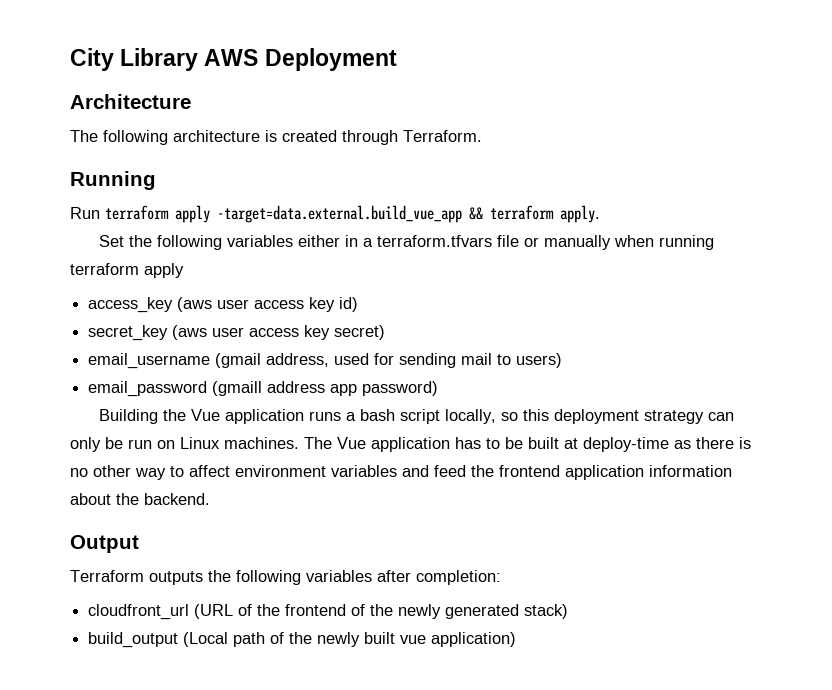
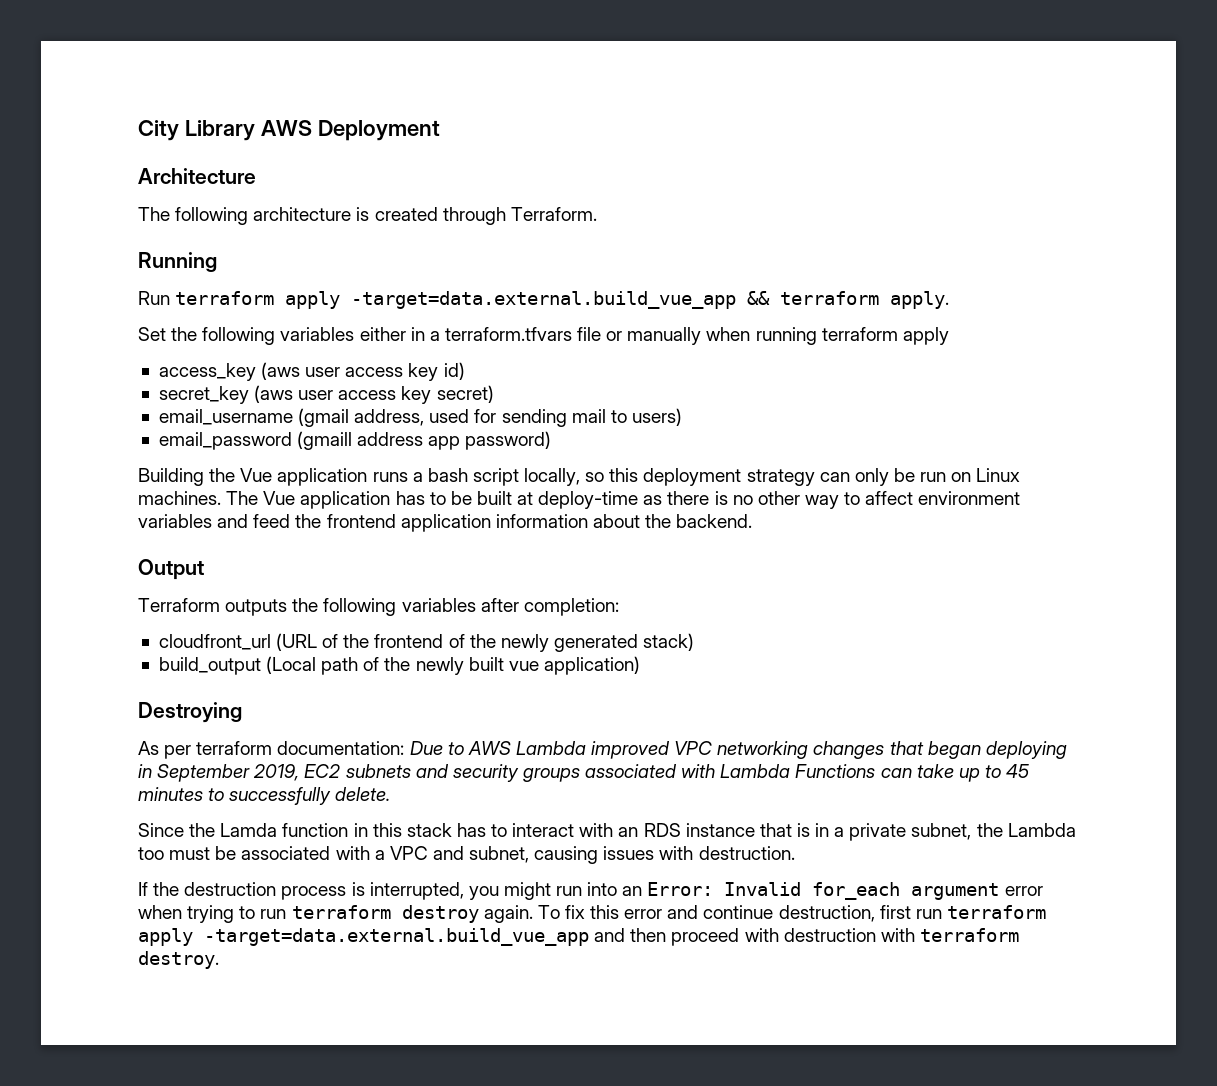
(517, 639) none -> [138,702,242,723] [138,741,1067,759] [138,764,1030,782] [138,787,391,805] [138,823,1076,841] [138,846,795,864] [138,882,1043,900] [138,905,1046,923] [138,928,1019,946] [138,951,219,969] // Destroying // As per terraform documentation: Due to AWS Lambda improved VPC networking changes that began deploying in September 2019, EC2 subnets and security groups associated with Lambda Functions can take up to 45 minutes to successfully delete. // Since the Lamda function in this stack has to interact with an RDS instance that is in a private subnet, the Lambda too must be associated with a VPC and subnet, causing issues with destruction. // If the destruction process is interrupted, you might run into an Error: Invalid for_each argument error when trying to run terraform destroy again. To fix this error and continue destruction, first run terraform apply -target=data.external.build_vue_app and then proceed with destruction with terraform destroy.

